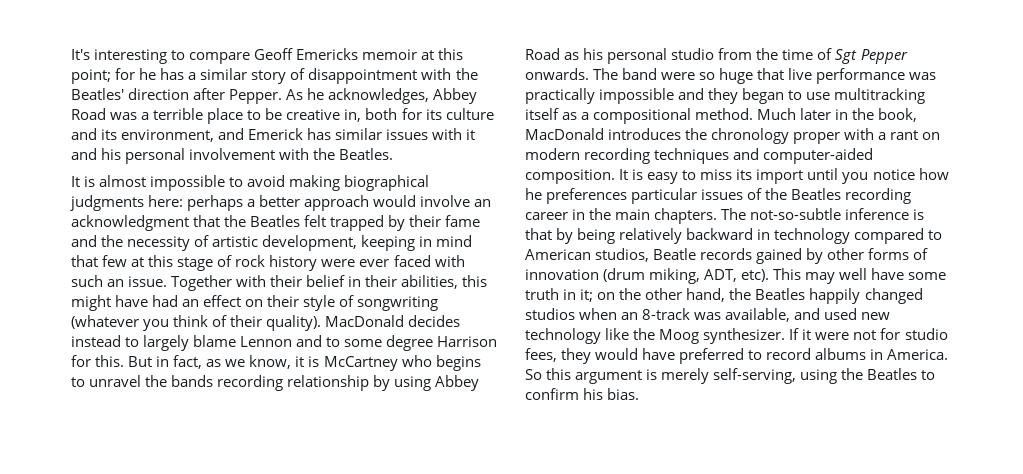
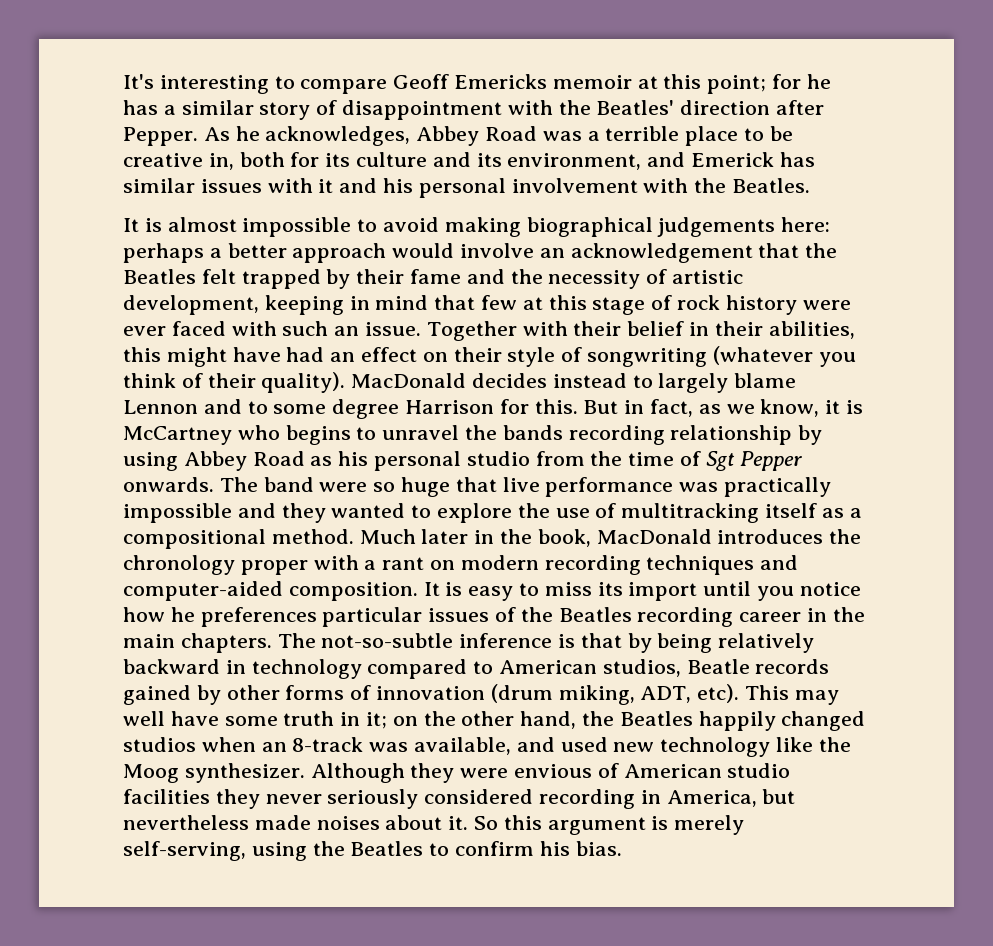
[70,195,144,211] judgments -> [657,217,776,237] judgements
[71,215,189,231] acknowledgment -> [570,243,753,263] acknowledgement
[742,88,831,104] began to use -> [331,503,617,523] wanted to explore the use of
[789,328,948,340] [525,348,949,364] If it were not for studio fees, they would have preferred to record albums in America. -> [310,763,791,783] [123,789,796,809] [123,815,469,830] Although they were envious of American studio facilities they never seriously considered recording in America, but nevertheless made noises about it.

